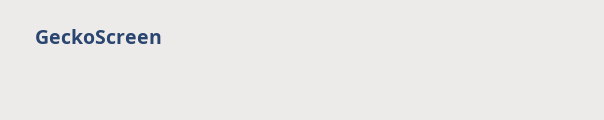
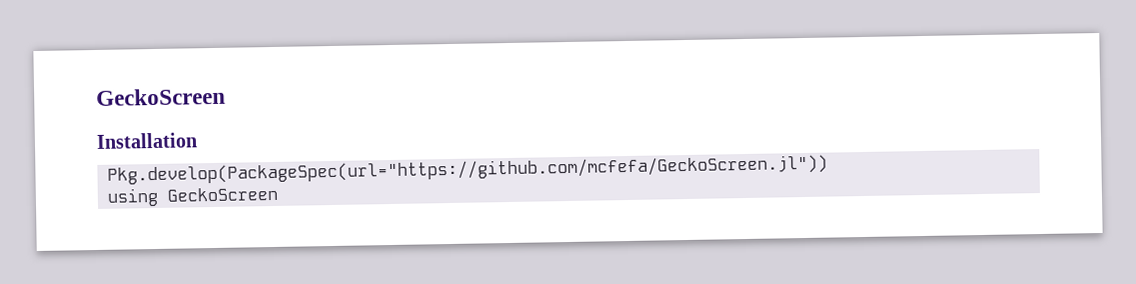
[35,29,162,44] GeckoScreen -> [96,87,226,106] [96,132,198,149] [107,154,829,185] [107,186,279,207] GeckoScreen // Installation // Pkg.develop(PackageSpec(url="https://github.com/mcfefa/GeckoScreen.jl")) // using GeckoScreen

